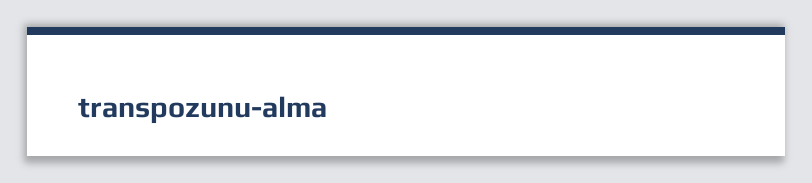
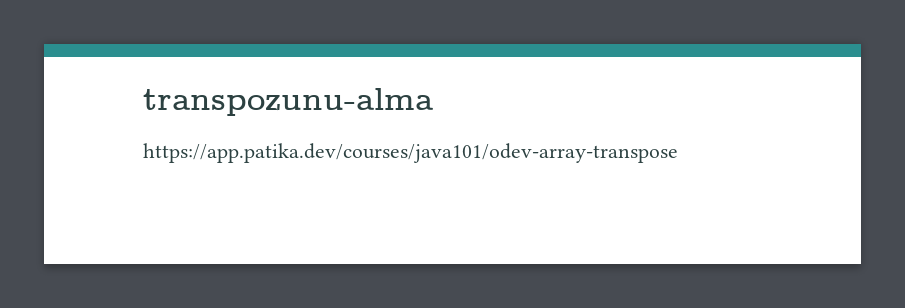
(327, 110) none -> [143,143,678,163] // https://app.patika.dev/courses/java101/odev-array-transpose

